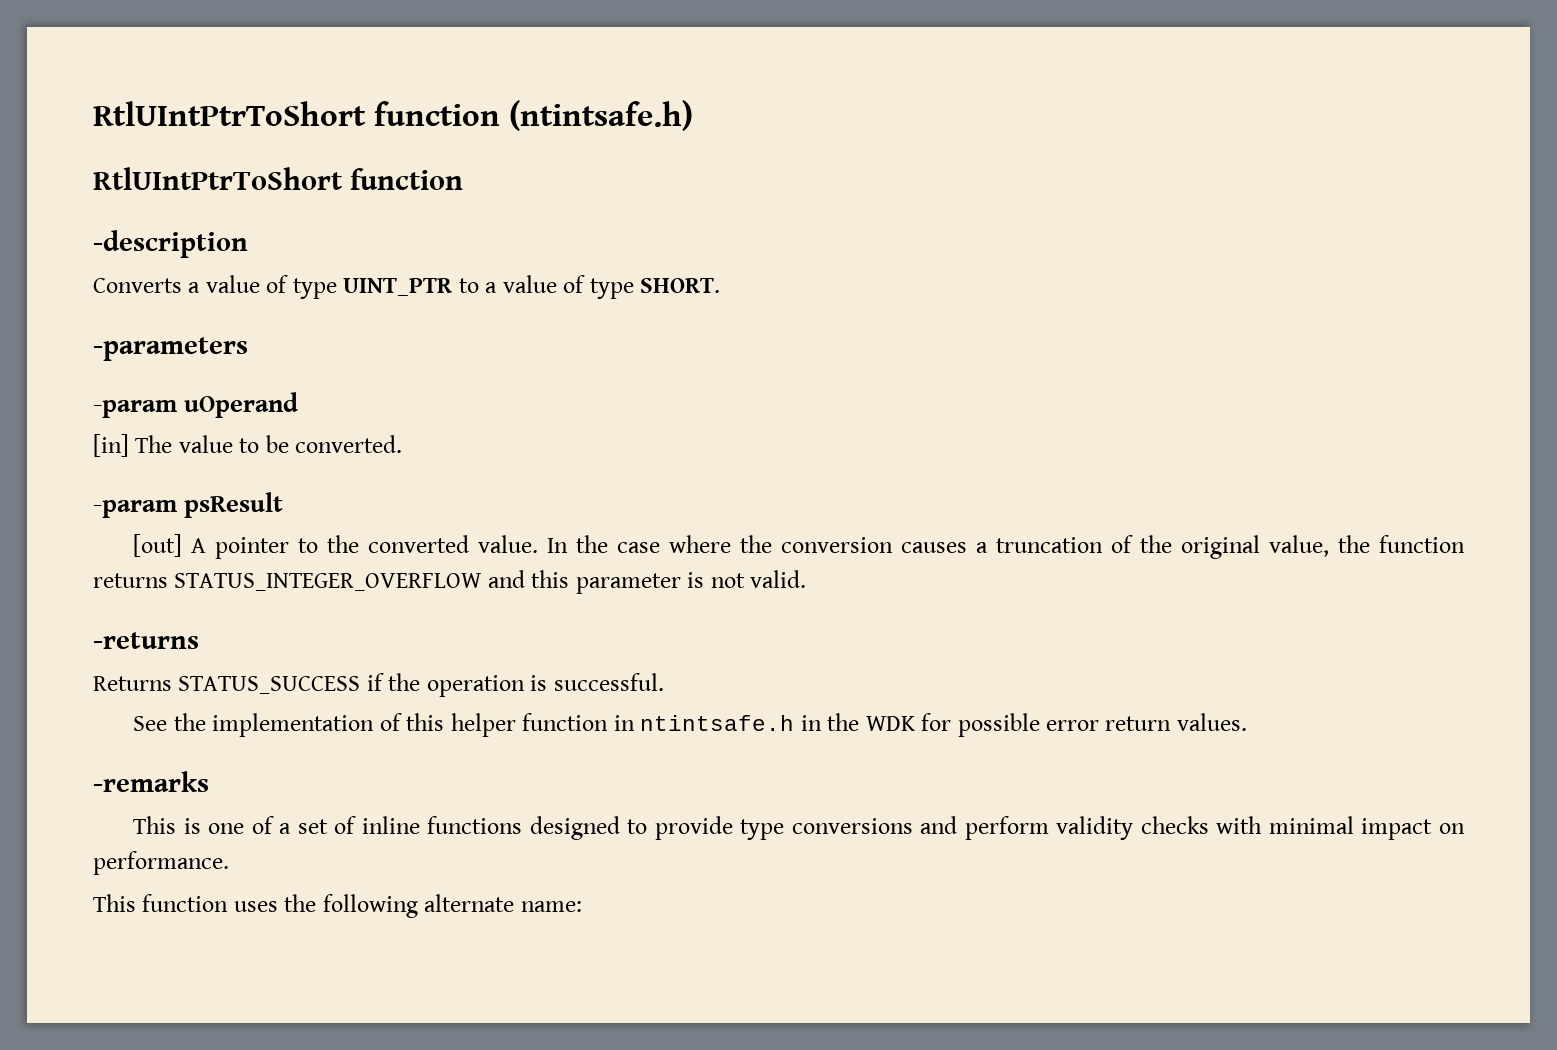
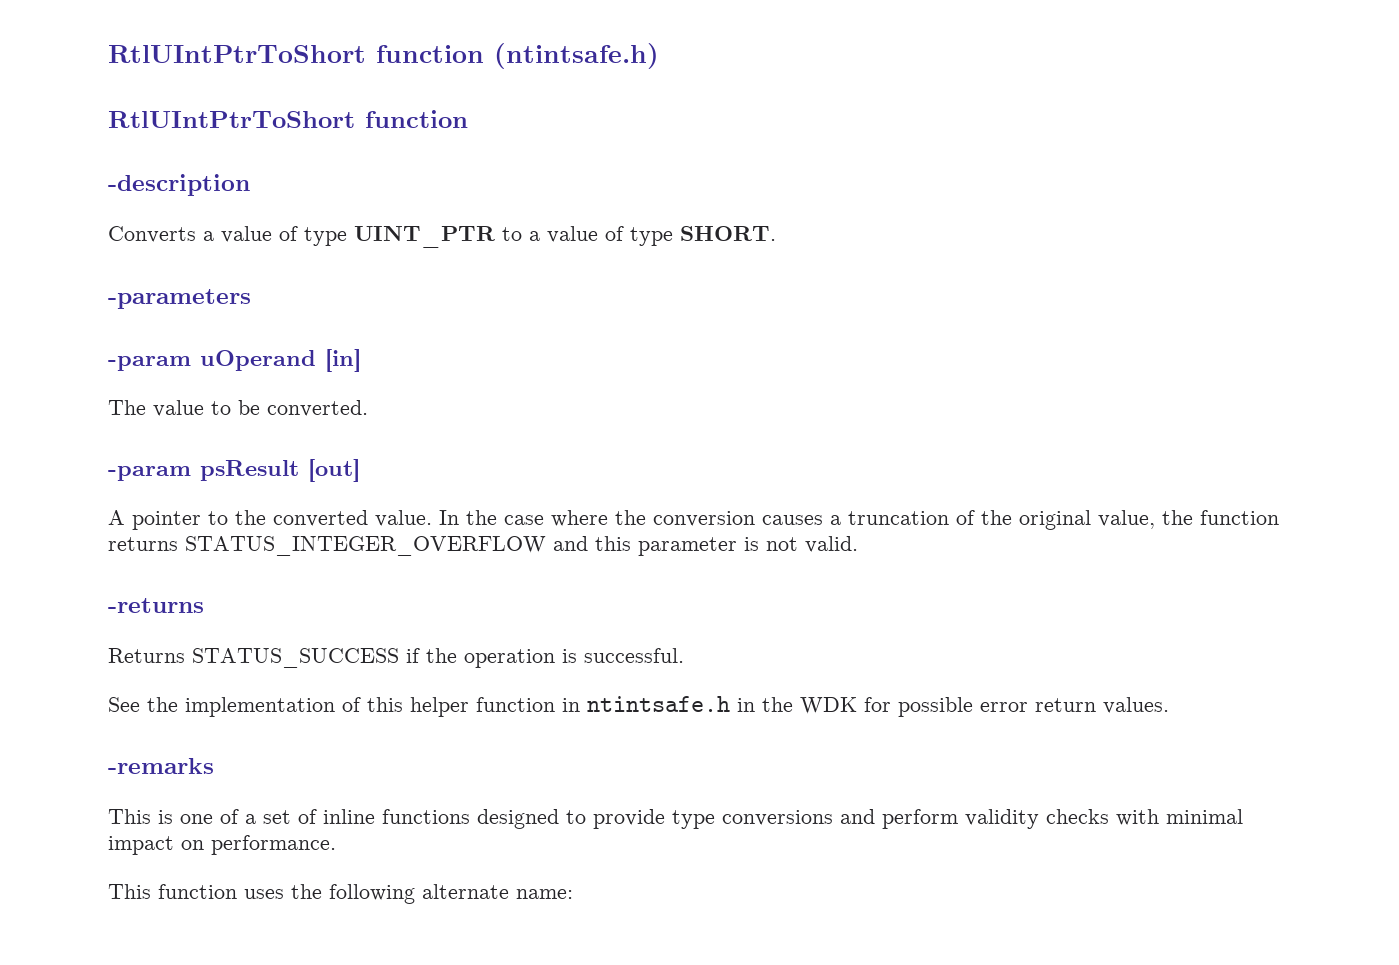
[93,434,129,457] // [in] -> [325,349,361,372] [in] //
[133,534,183,557] // [out] -> [308,459,360,482] [out] //

